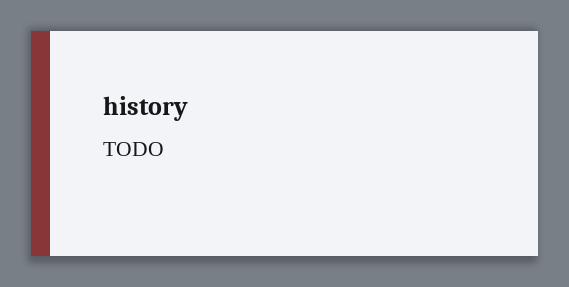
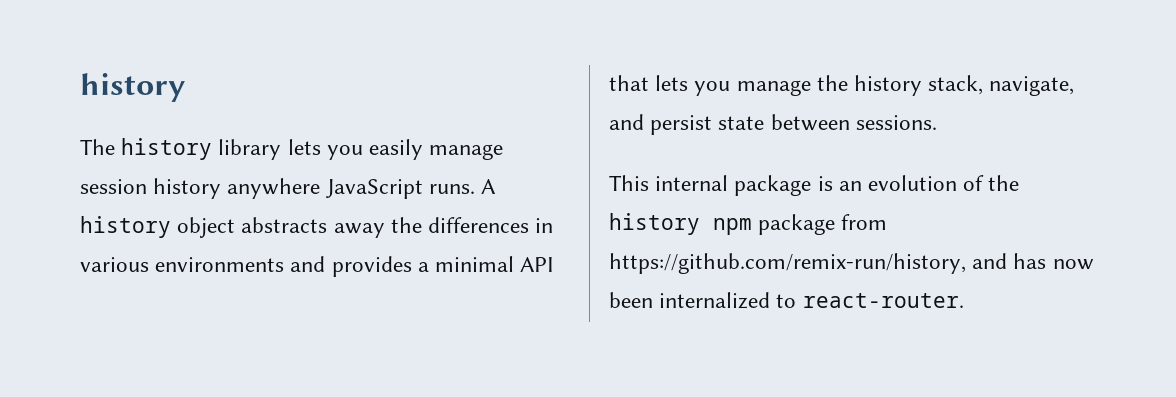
[103,142,164,156] TODO -> [80,138,504,160] [80,178,497,199] [80,216,554,238] [80,256,555,277] [609,75,1075,96] [609,114,937,135] [609,175,1020,196] [609,213,888,235] [609,253,1094,274] [609,292,964,309] The history library lets you easily manage session history anywhere JavaScript runs. A history object abstracts away the differences in various environments and provides a minimal API that lets you manage the history stack, navigate, and persist state between sessions. // This internal package is an evolution of the history npm package from https://github.com/remix-run/history, and has now been internalized to react-router.

